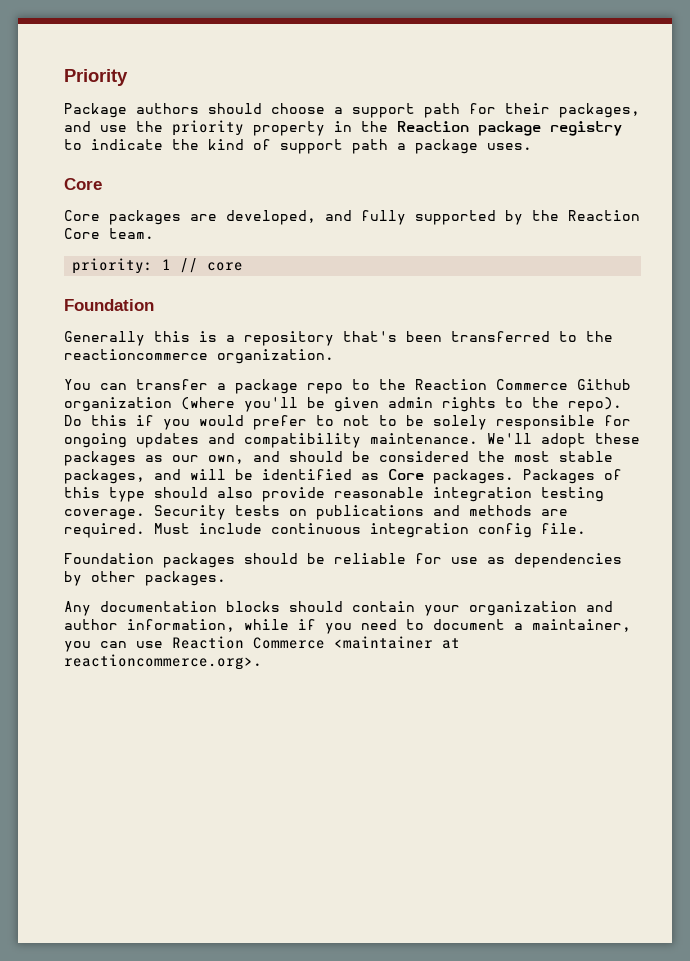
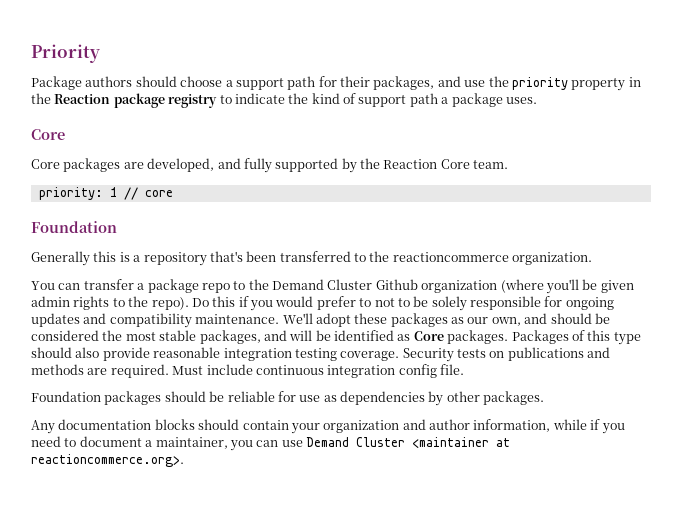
[415,379,568,390] Reaction Commerce -> [272,279,373,290] Demand Cluster
[172,636,325,649] Reaction Commerce -> [306,437,405,447] Demand Cluster

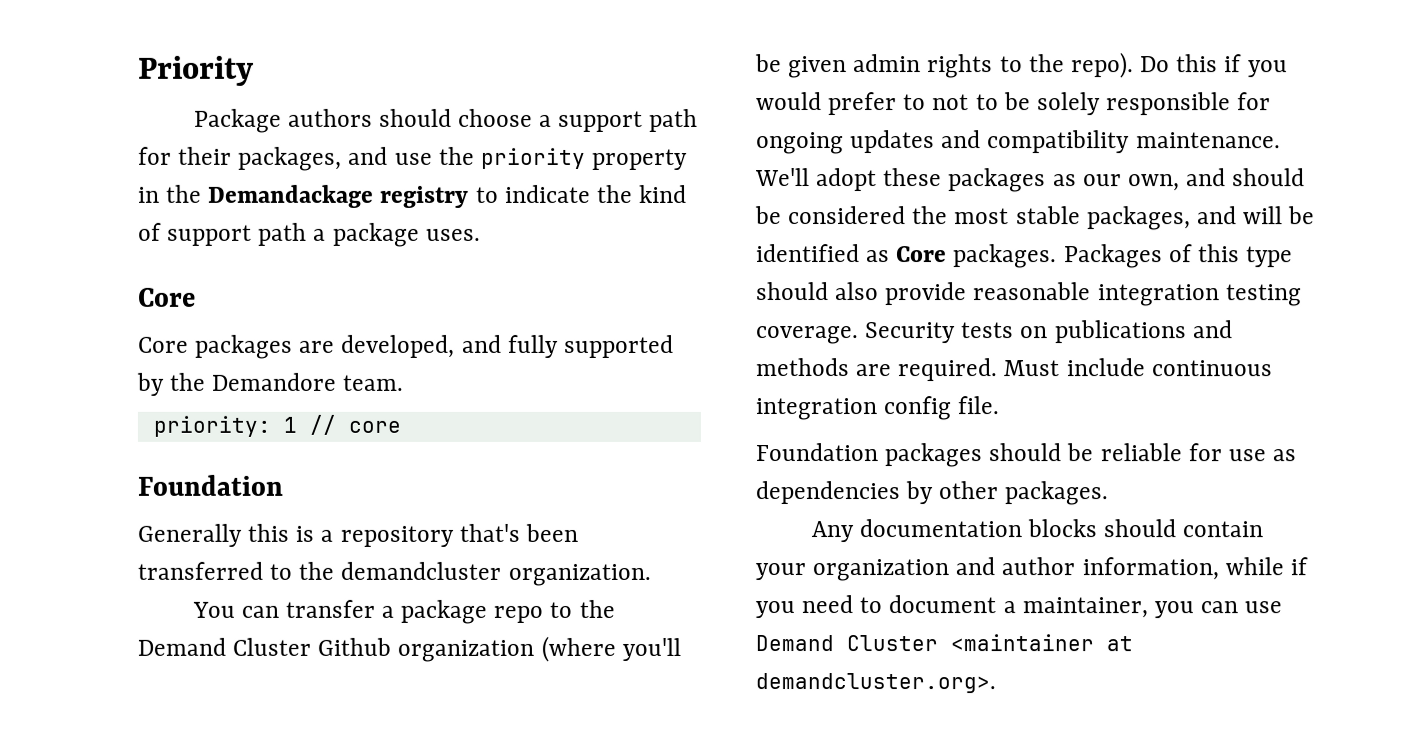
[54,93,165,108] Reaction package -> [208,184,375,208] Demandackage
[383,159,470,169] Reaction Core -> [211,372,337,391] Demandore
[392,252,509,262] reactioncommerce -> [340,561,502,580] demandcluster
[31,454,184,467] reactioncommerce.org>. -> [755,673,996,694] demandcluster.org>.

